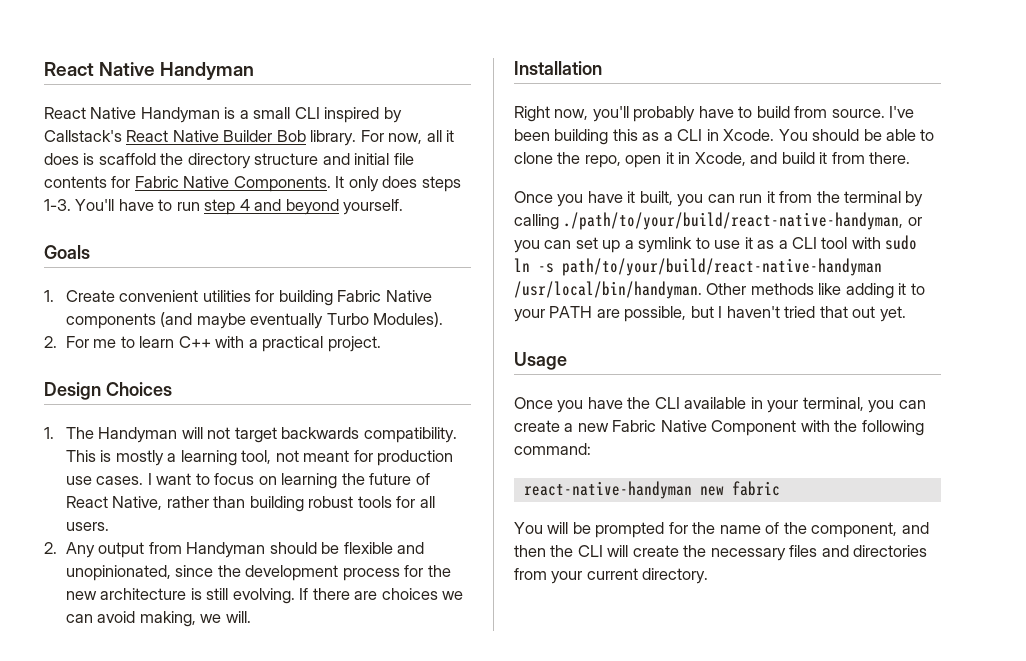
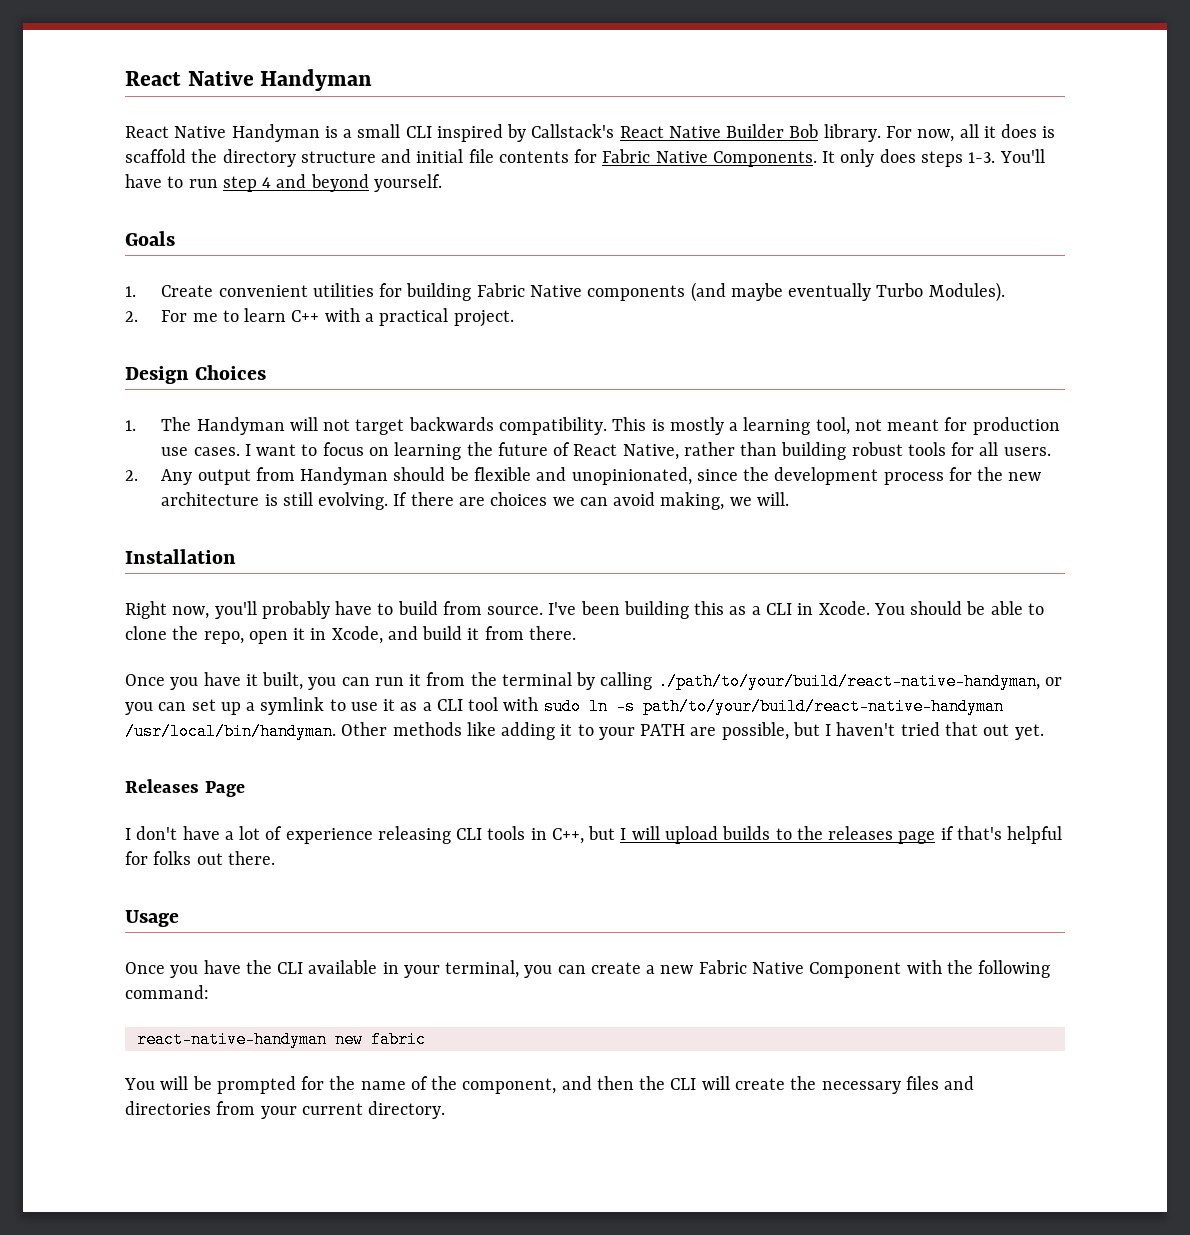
(906, 314) none -> [125,779,245,797] [125,826,1063,844] [125,851,275,865] // Releases Page // I don't have a lot of experience releasing CLI tools in C++, but I will upload builds to the releases page if that's helpful for folks out there.

